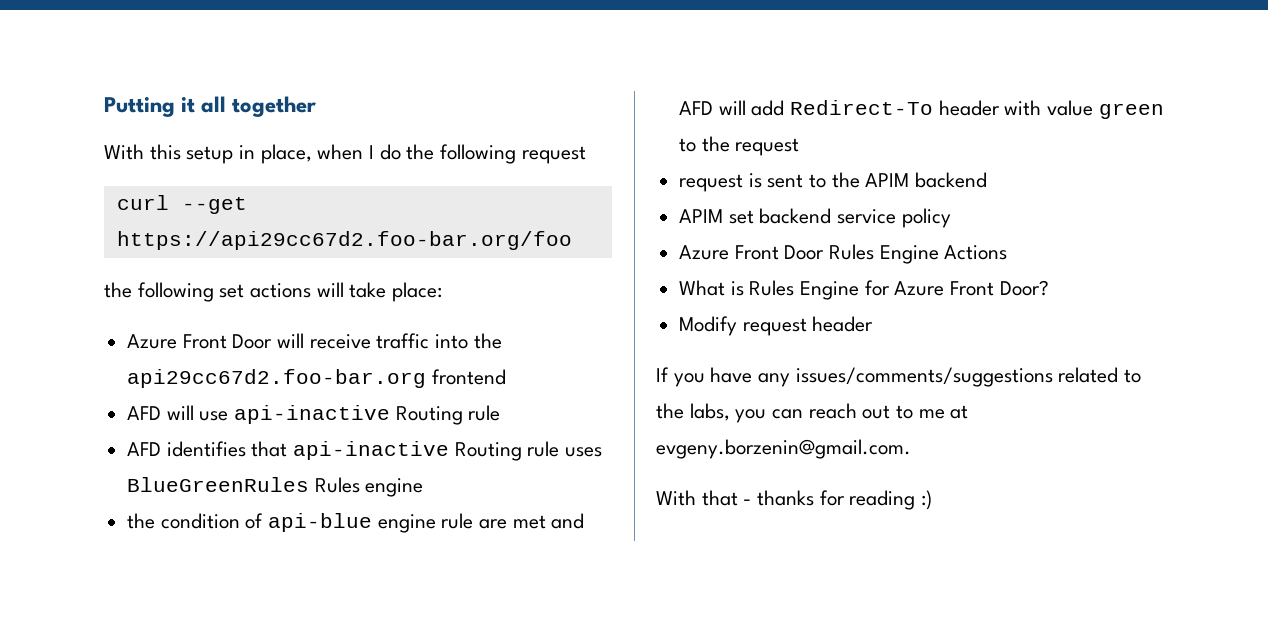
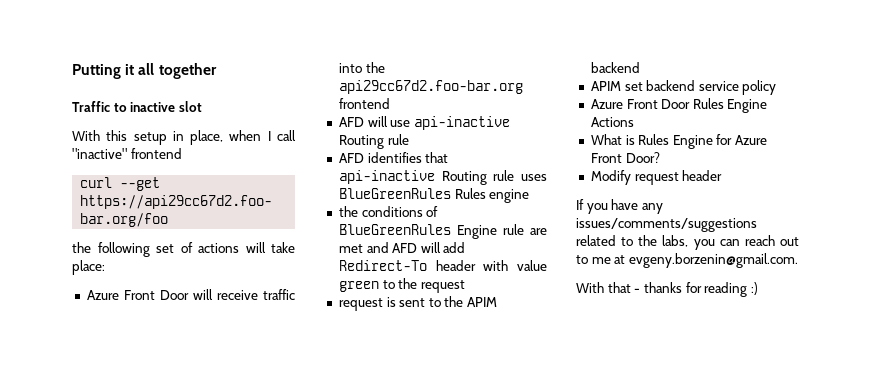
(317, 106) none -> [72,101,202,112] // Traffic to inactive slot
[379,144,586,164] do the following request -> [277,130,296,141] [72,148,182,159] call "inactive" frontend
(245, 291) none -> [180,242,193,253] of
[160,513,436,533] condition of api-blue engine -> [361,206,439,217] [338,224,497,239] conditions of BlueGreenRules Engine

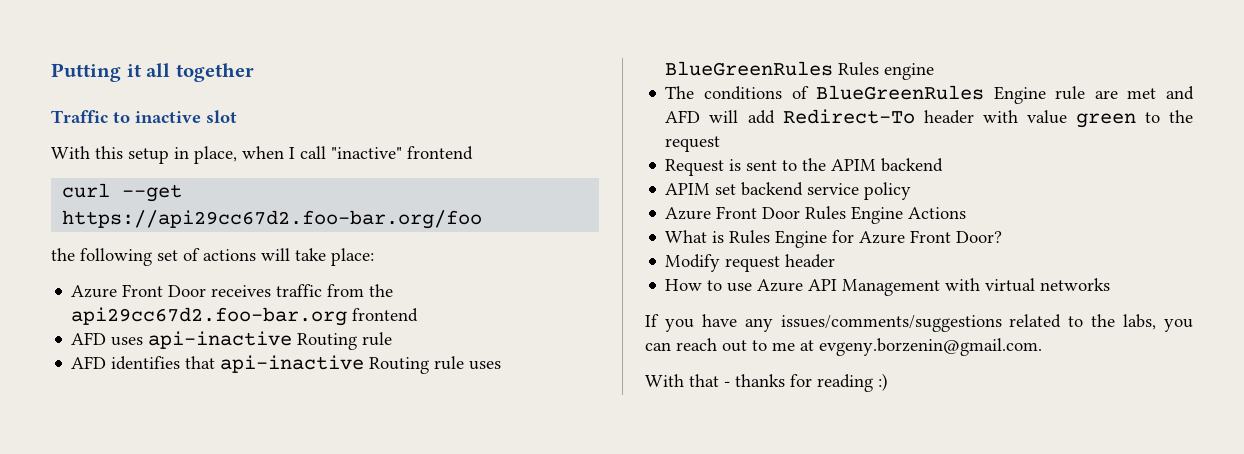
[192,289,295,300] [338,63,362,73] will receive traffic into -> [211,284,365,297] receives traffic from
[367,116,411,127] will use -> [111,337,144,346] uses
[338,206,358,217] the -> [665,86,695,99] The
[338,298,383,311] request -> [665,159,725,176] Request
(723, 175) none -> [665,278,1111,296] // How to use Azure API Management with virtual networks

